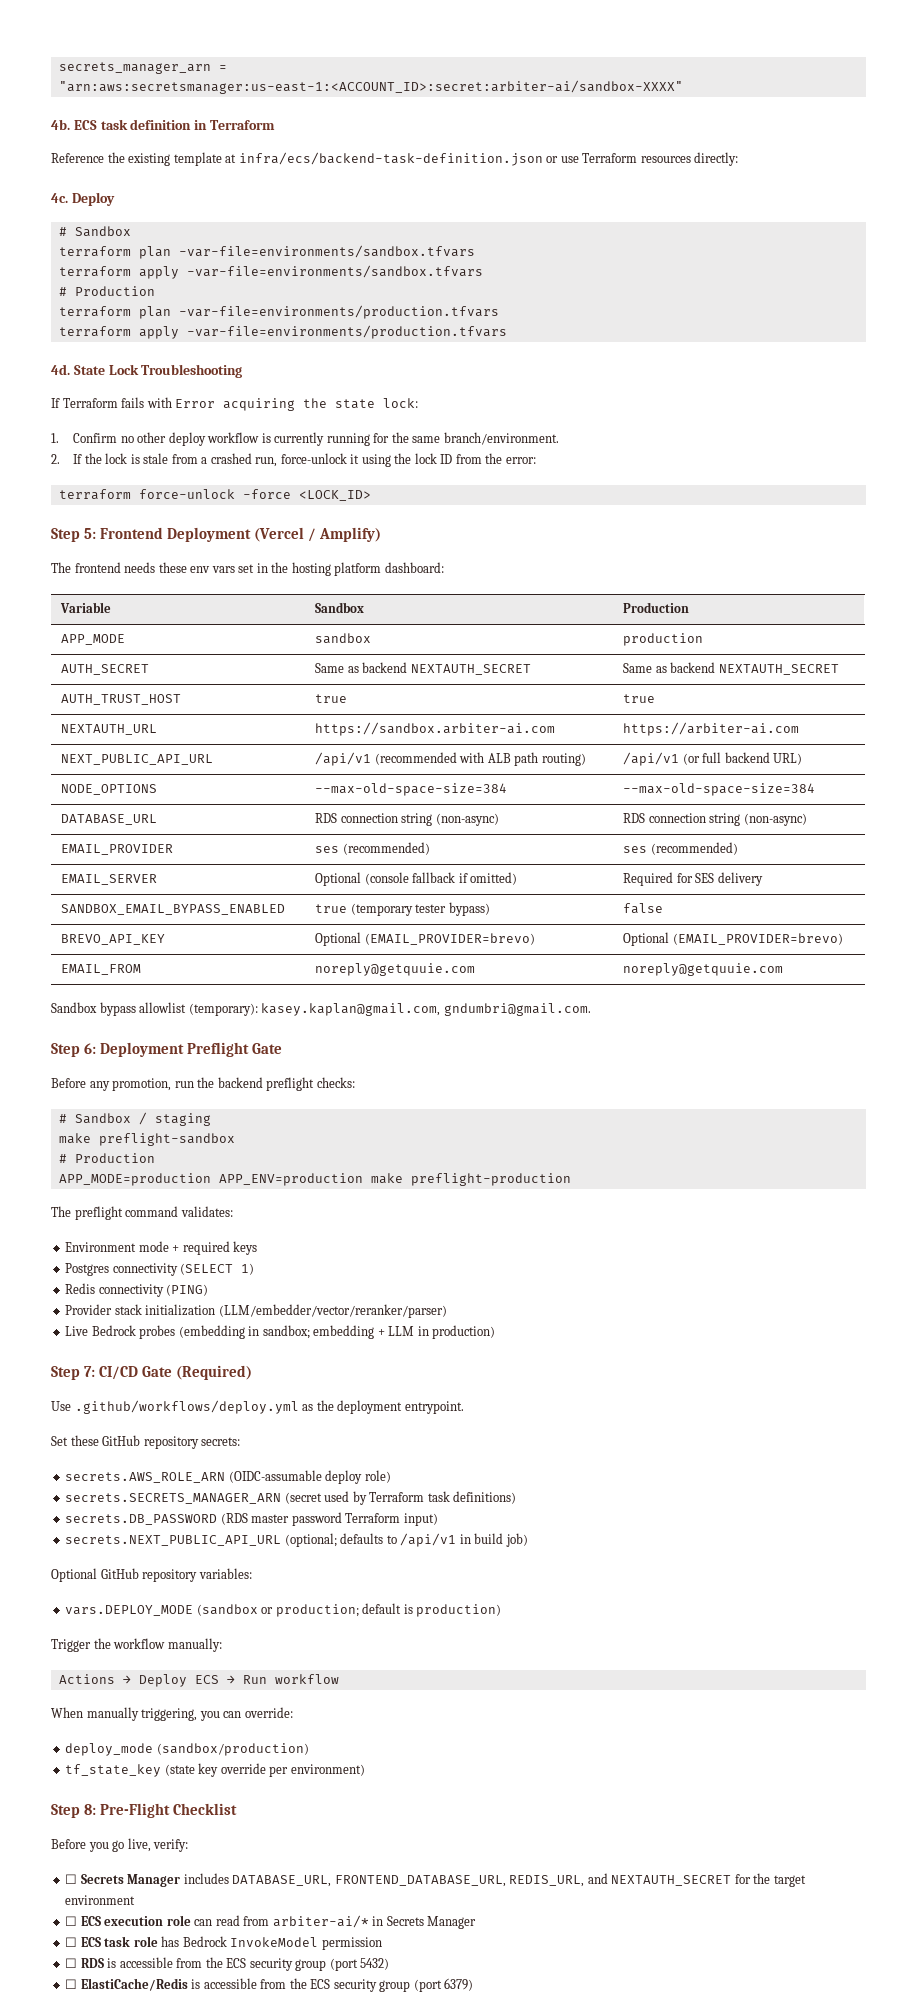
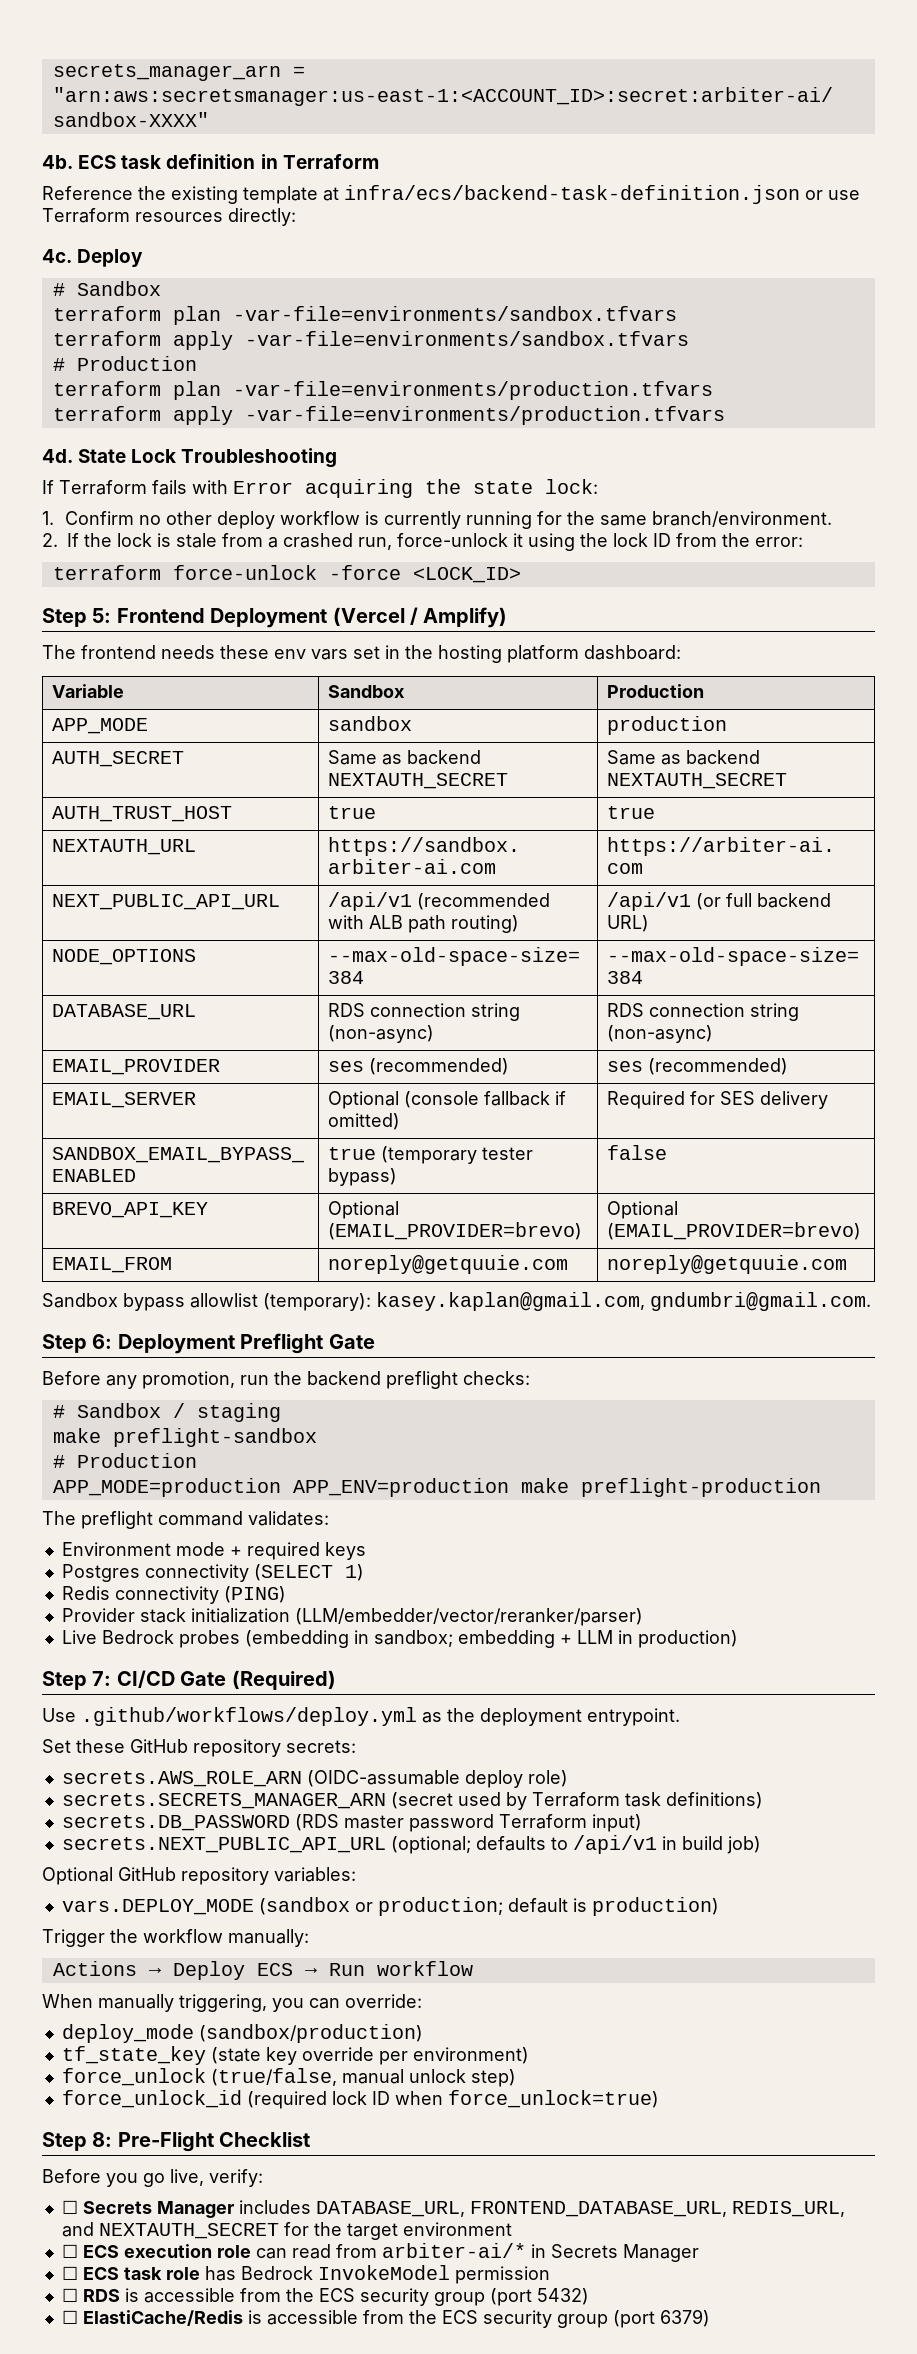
(365, 1770) none -> [61,2068,516,2087] [61,2090,659,2109] // force_unlock (true/false, manual unlock step) // force_unlock_id (required lock ID when force_unlock=true)

